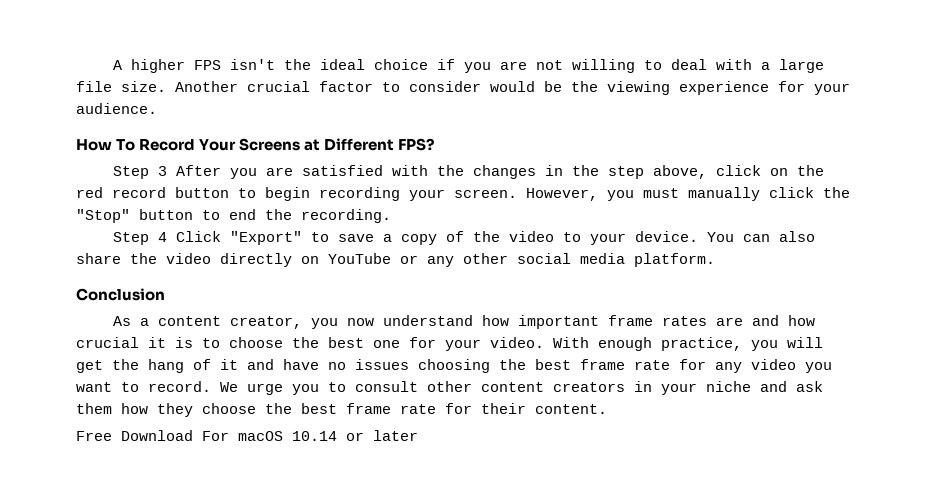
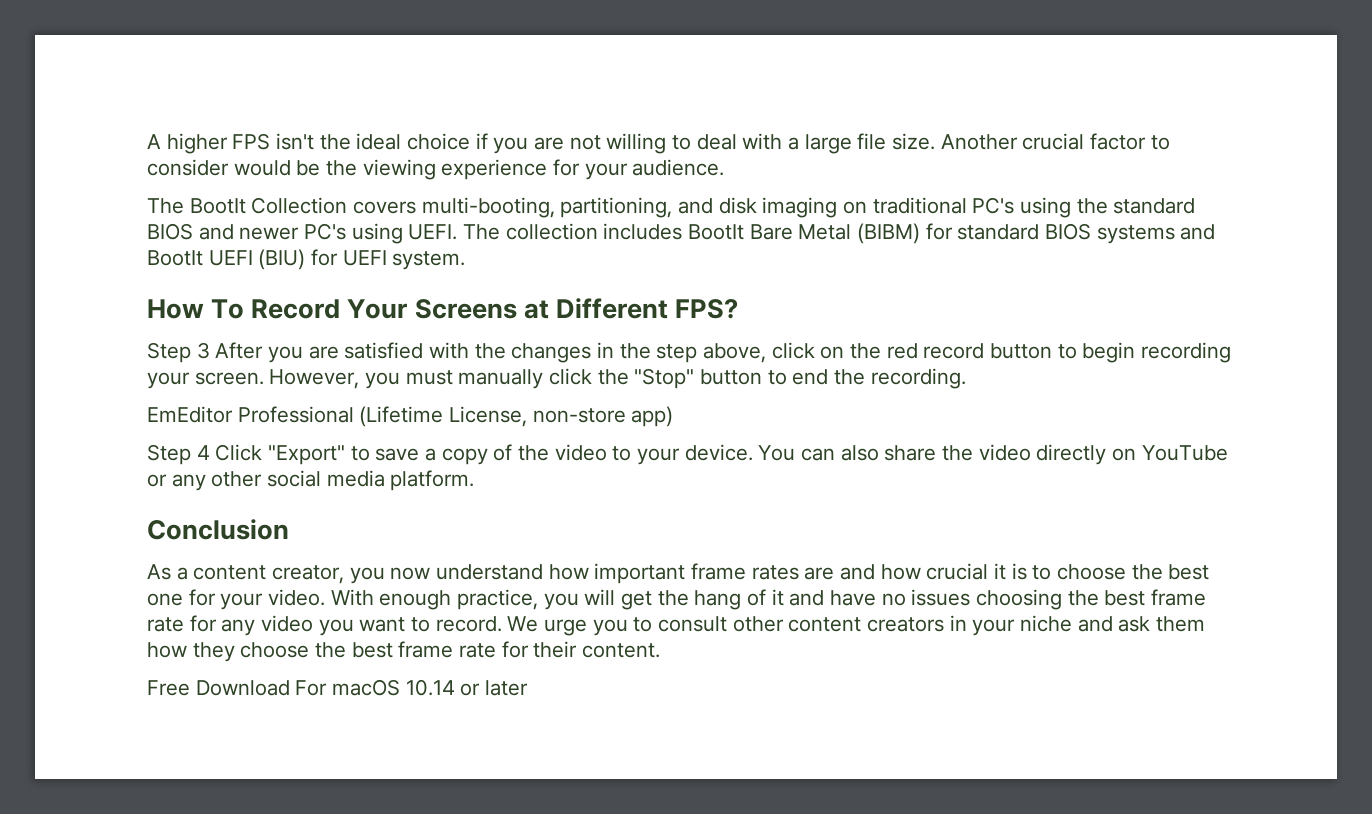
(157, 108) none -> [147,197,1196,218] [147,223,1216,244] [147,249,466,270] // The BootIt Collection covers multi-booting, partitioning, and disk imaging on traditional PC's using the standard BIOS and newer PC's using UEFI. The collection includes BootIt Bare Metal (BIBM) for standard BIOS systems and BootIt UEFI (BIU) for UEFI system.
(391, 216) none -> [147,406,674,427] // EmEditor Professional (Lifetime License, non-store app)

